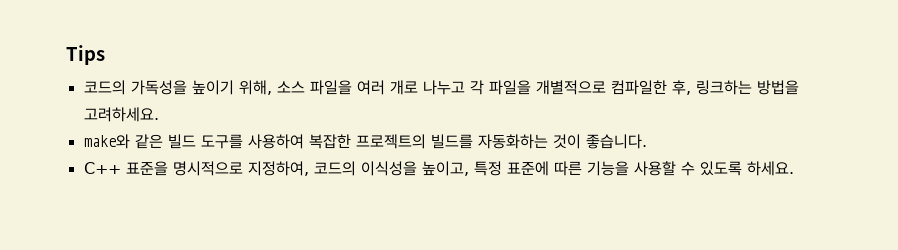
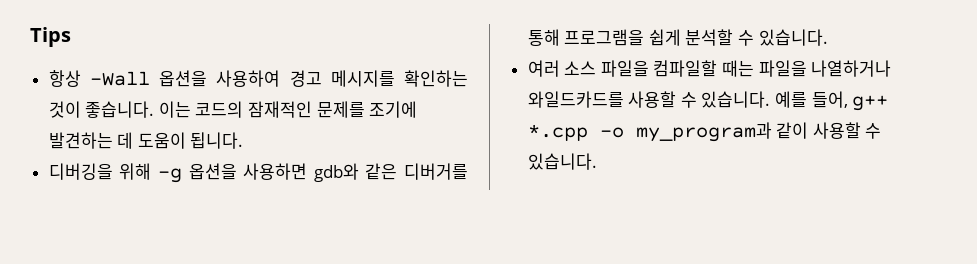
[83,80,799,95] [83,107,159,122] [83,134,647,149] [83,161,794,176] 코드의 가독성을 높이기 위해, 소스 파일을 여러 개로 나누고 각 파일을 개별적으로 컴파일한 후, 링크하는 방법을 고려하세요. // make와 같은 빌드 도구를 사용하여 복잡한 프로젝트의 빌드를 자동화하는 것이 좋습니다. // C++ 표준을 명시적으로 지정하여, 코드의 이식성을 높이고, 특정 표준에 따른 기능을 사용할 수 있도록 하세요. -> [48,70,468,87] [48,101,418,118] [48,132,244,149] [48,163,468,183] [527,29,828,46] [527,60,892,77] [527,91,889,111] [527,122,882,142] [527,153,597,170] 항상 -Wall 옵션을 사용하여 경고 메시지를 확인하는 것이 좋습니다. 이는 코드의 잠재적인 문제를 조기에 발견하는 데 도움이 됩니다. // 디버깅을 위해 -g 옵션을 사용하면 gdb와 같은 디버거를 통해 프로그램을 쉽게 분석할 수 있습니다. // 여러 소스 파일을 컴파일할 때는 파일을 나열하거나 와일드카드를 사용할 수 있습니다. 예를 들어, g++ *.cpp -o my_program과 같이 사용할 수 있습니다.

